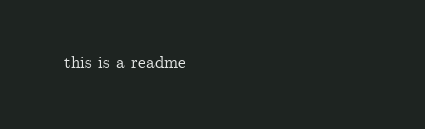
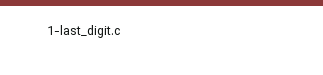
[64,56,186,68] this is a readme -> [47,25,120,38] 1-last_digit.c

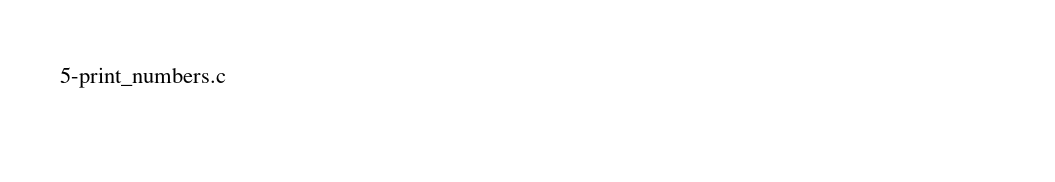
[47,25,120,38] 1-last_digit.c -> [60,67,226,88] 5-print_numbers.c

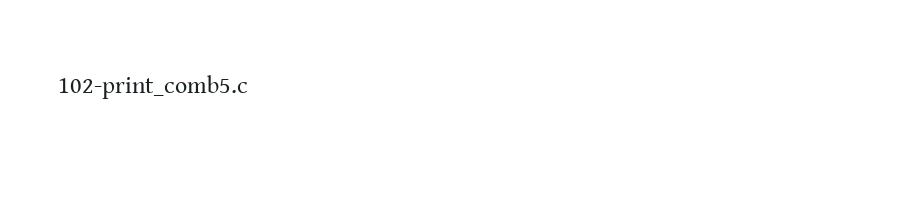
[60,67,226,88] 5-print_numbers.c -> [58,75,248,99] 102-print_comb5.c

